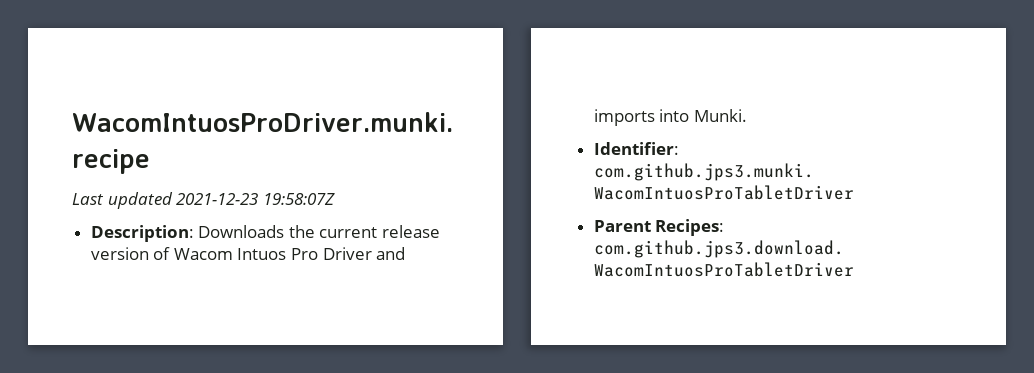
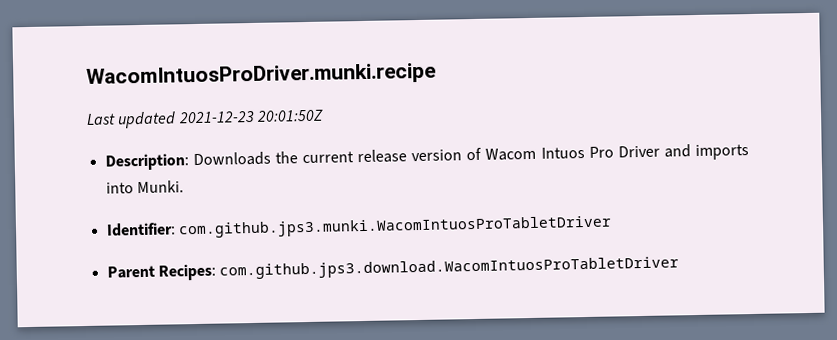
[262,193,335,205] 19:58:07Z -> [255,109,324,122] 20:01:50Z

